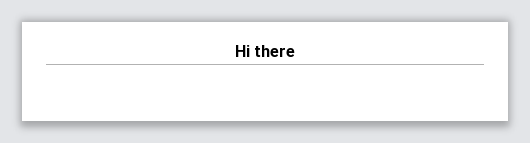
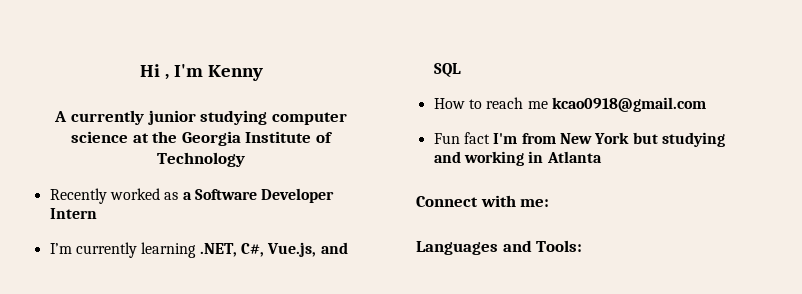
[254,45,296,57] there -> [164,64,263,81] [54,110,347,125] [71,131,333,146] [157,152,245,167] [49,188,335,204] [49,208,97,219] [49,242,348,258] [433,63,461,77] [433,97,706,112] [433,132,725,147] [433,151,602,166] [416,195,550,207] [416,240,583,255] , I'm Kenny // A currently junior studying computer science at the Georgia Institute of Technology // Recently worked as a Software Developer Intern // I’m currently learning .NET, C#, Vue.js, and SQL // How to reach me kcao0918@gmail.com // Fun fact I'm from New York but studying and working in Atlanta // Connect with me: // Languages and Tools:

